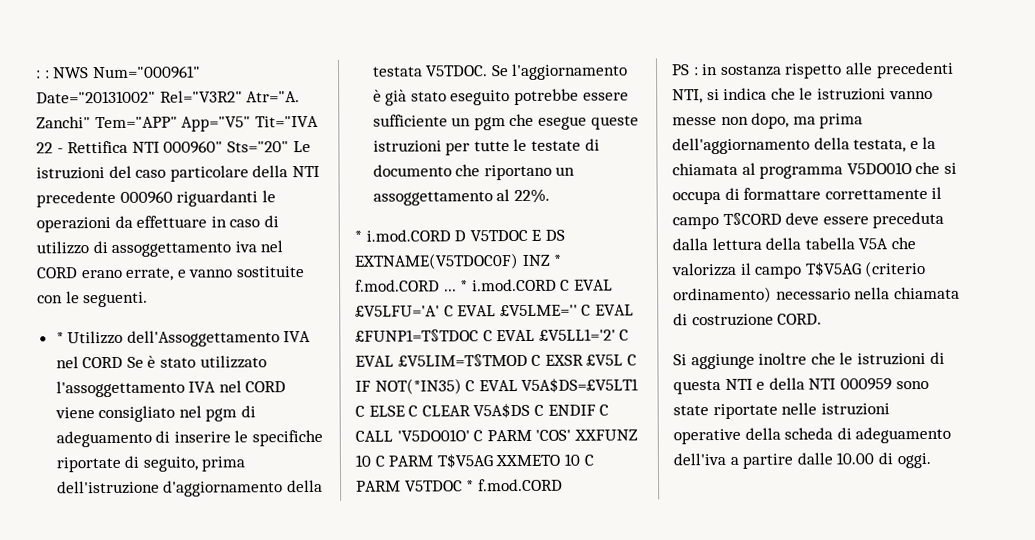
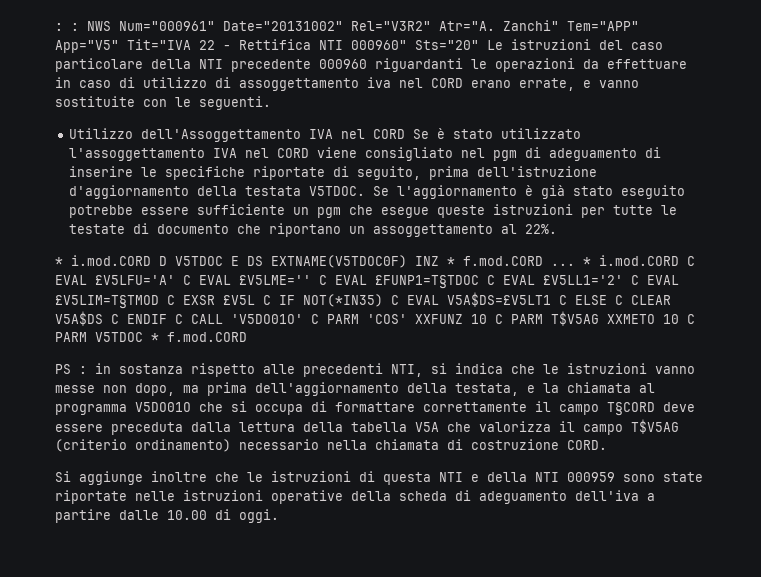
[55,332,64,344] * -> (271, 103) none

